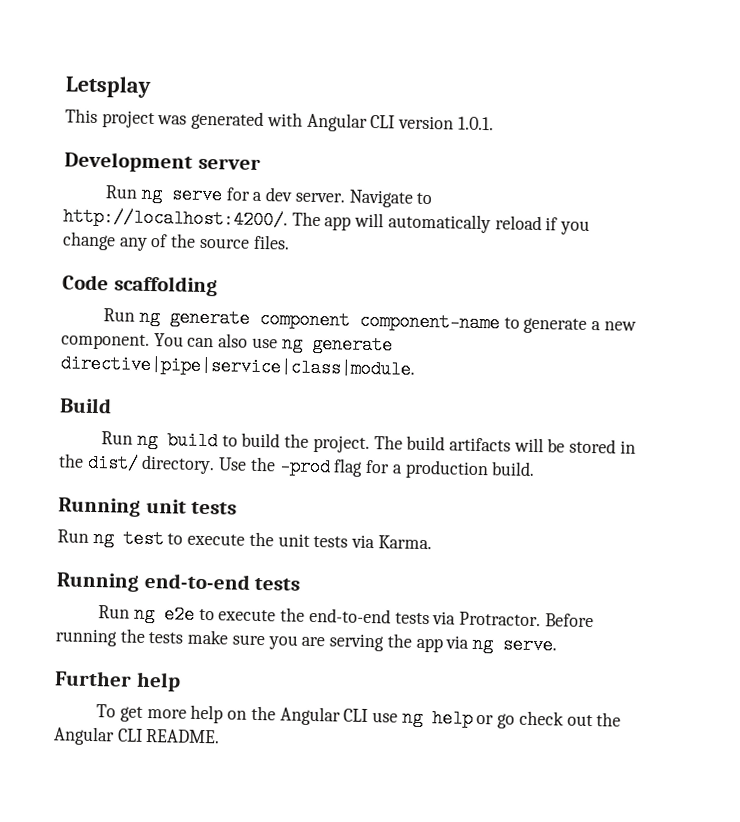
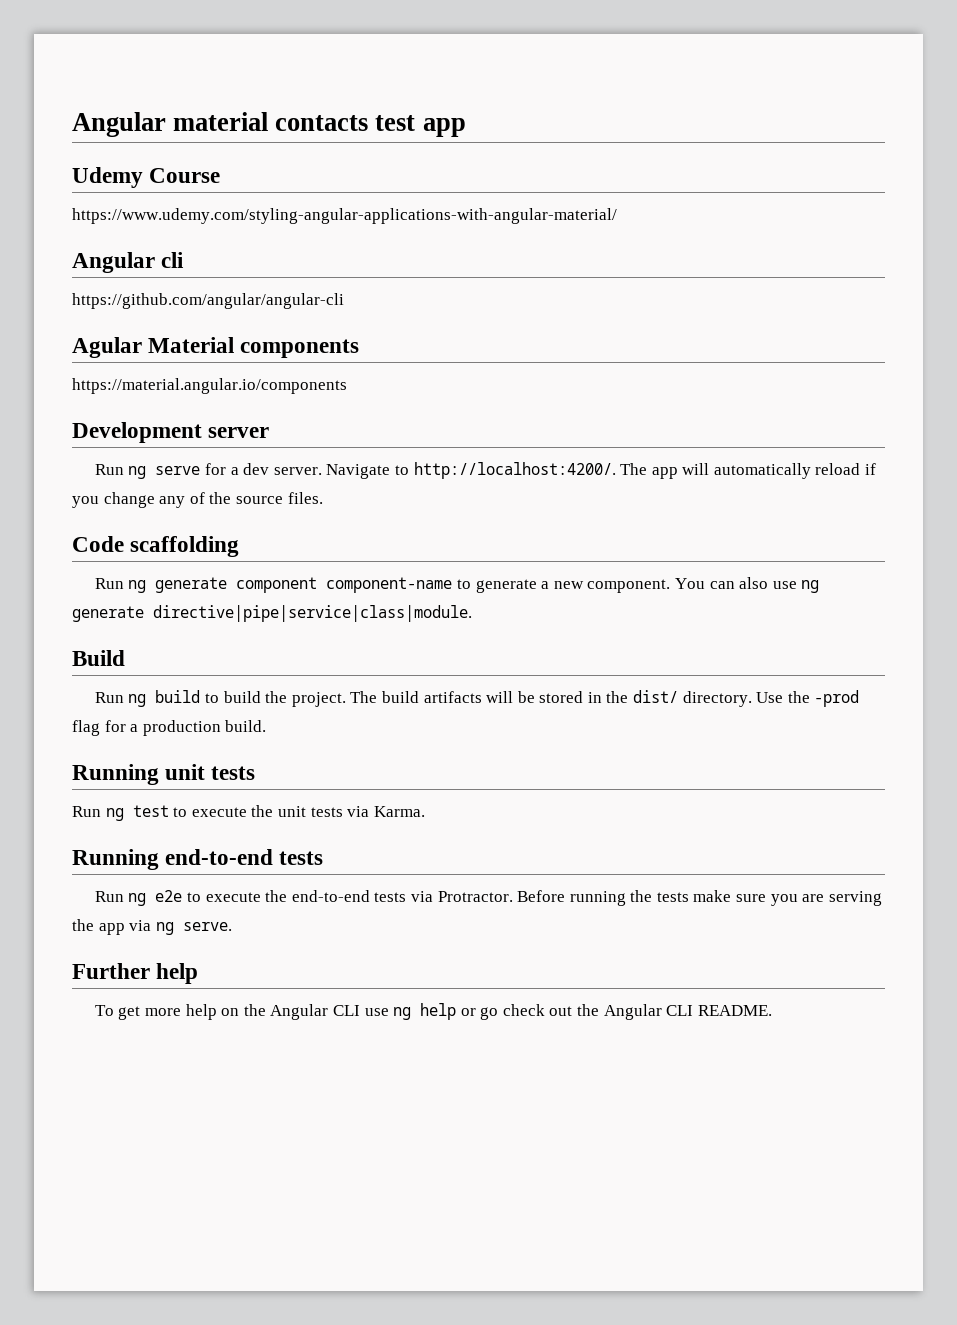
[65,75,152,98] [65,108,494,132] Letsplay // This project was generated with Angular CLI version 1.0.1. -> [72,112,466,137] [72,167,221,188] [72,208,617,224] [72,252,185,273] [72,293,344,309] [72,337,360,358] [72,378,347,394] Angular material contacts test app // Udemy Course // https://www.udemy.com/styling-angular-applications-with-angular-material/ // Angular cli // https://github.com/angular/angular-cli // Agular Material components // https://material.angular.io/components

